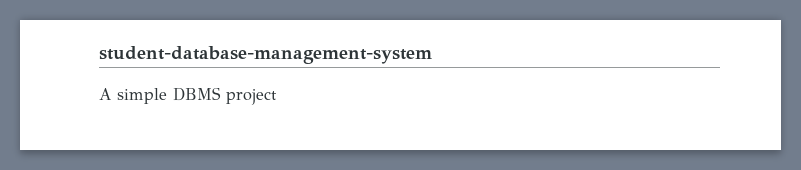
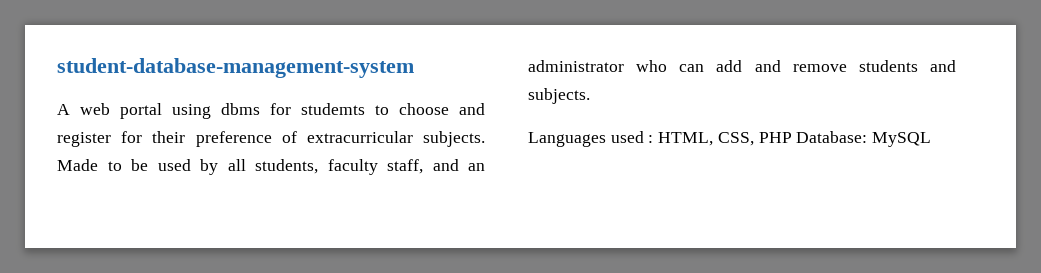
[117,87,277,105] simple DBMS project -> [80,103,485,119] [57,131,486,147] [57,159,485,175] [528,60,956,72] [528,88,590,104] [528,131,932,147] web portal using dbms for studemts to choose and register for their preference of extracurricular subjects. Made to be used by all students, faculty staff, and an administrator who can add and remove students and subjects. // Languages used : HTML, CSS, PHP Database: MySQL

